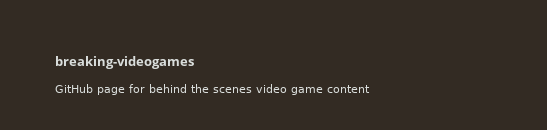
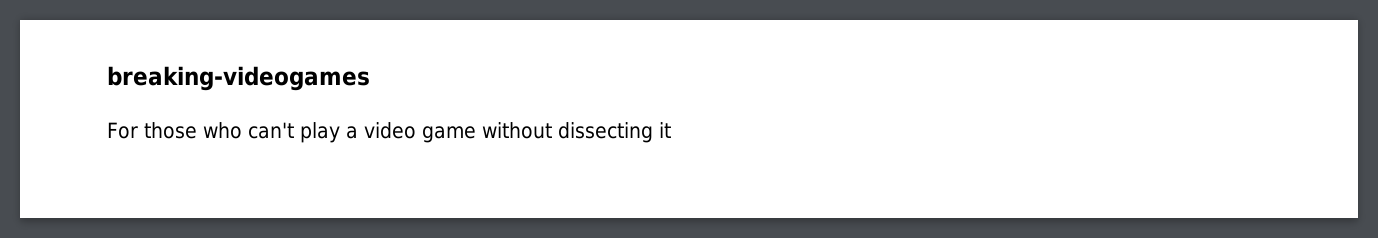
[55,84,370,95] GitHub page for behind the scenes video game content -> [107,122,671,143] For those who can't play a video game without dissecting it

